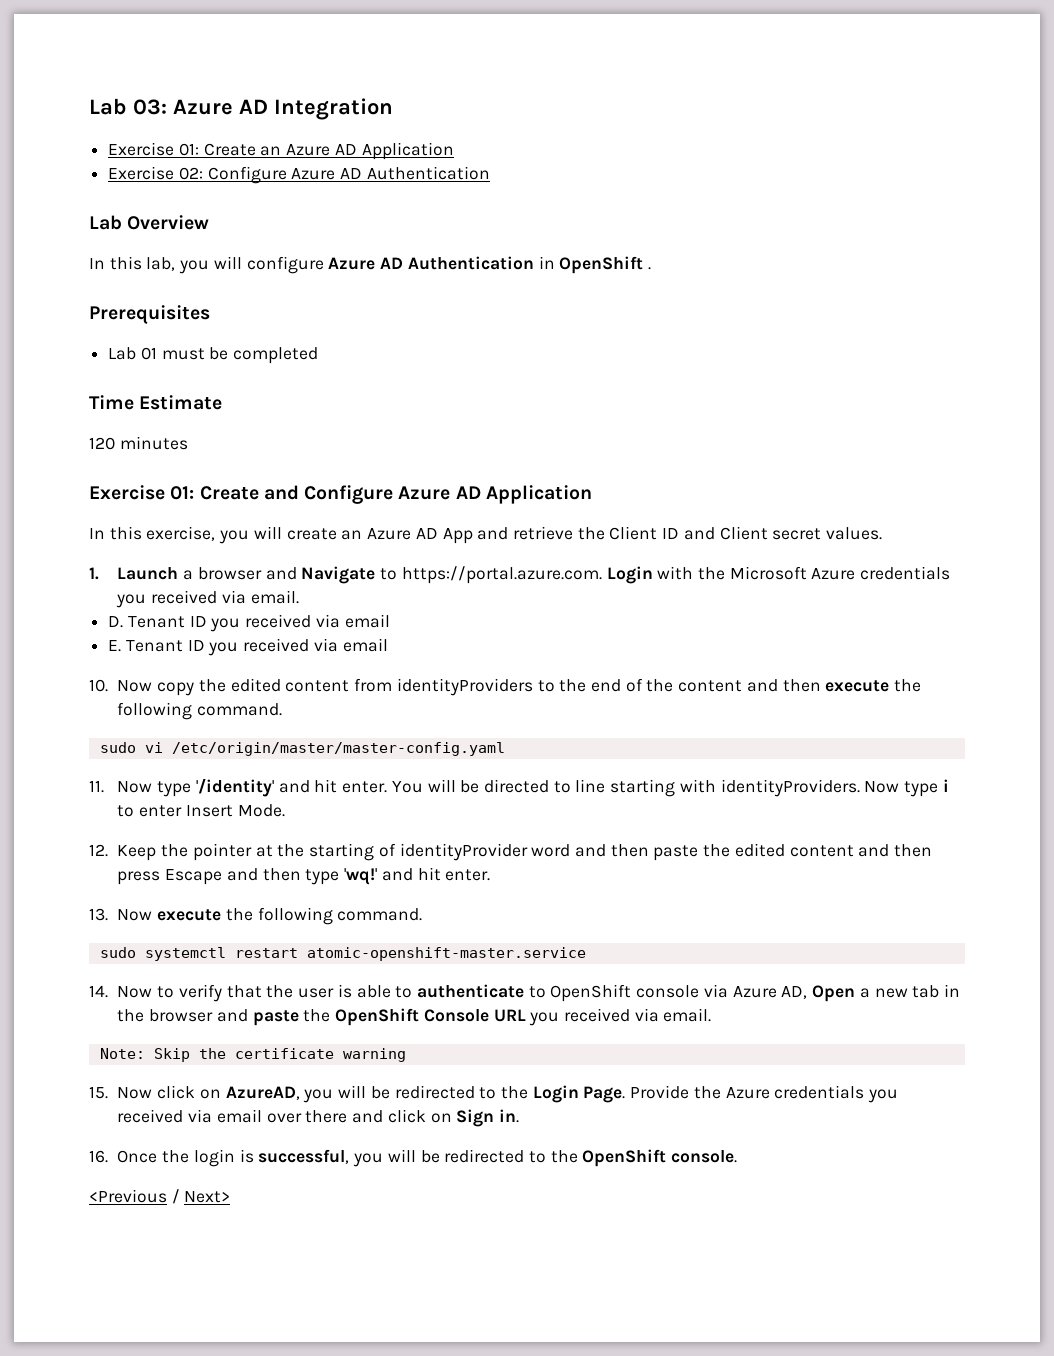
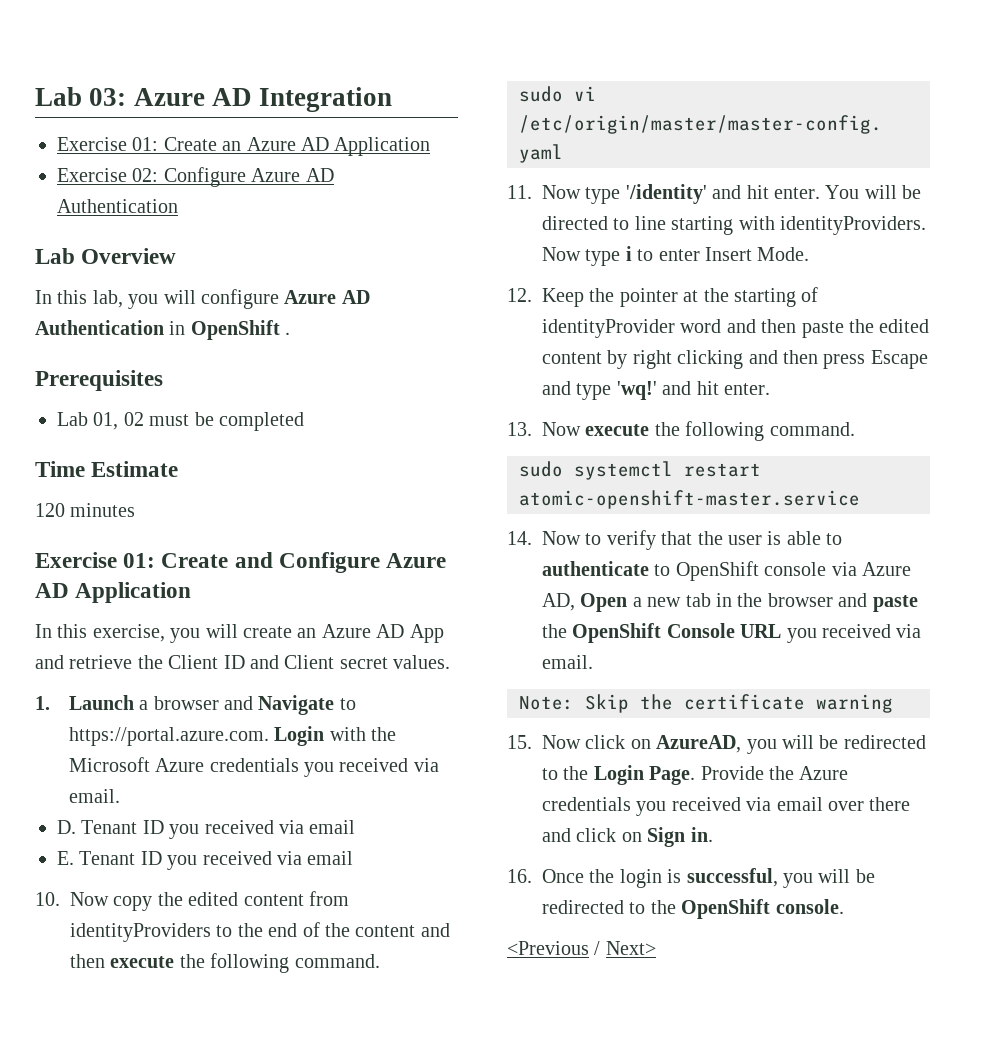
[140,347,157,360] 01 -> [93,412,144,430] 01, 02
(854, 851) none -> [607,350,744,369] by right clicking
[262,868,301,881] then -> (571, 388) none

